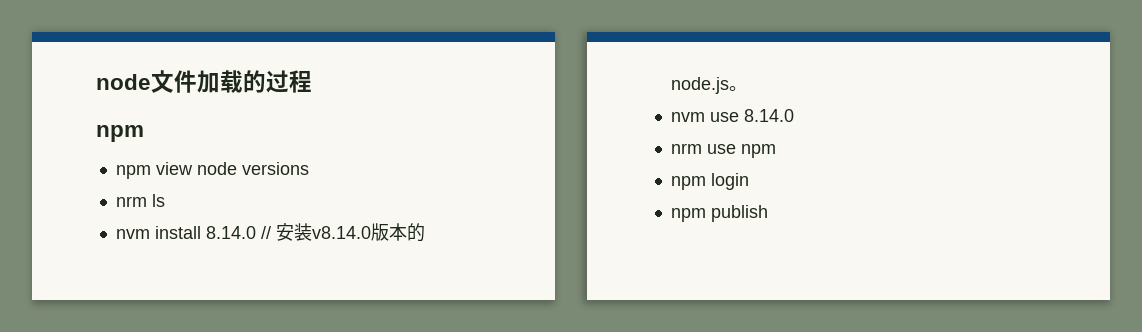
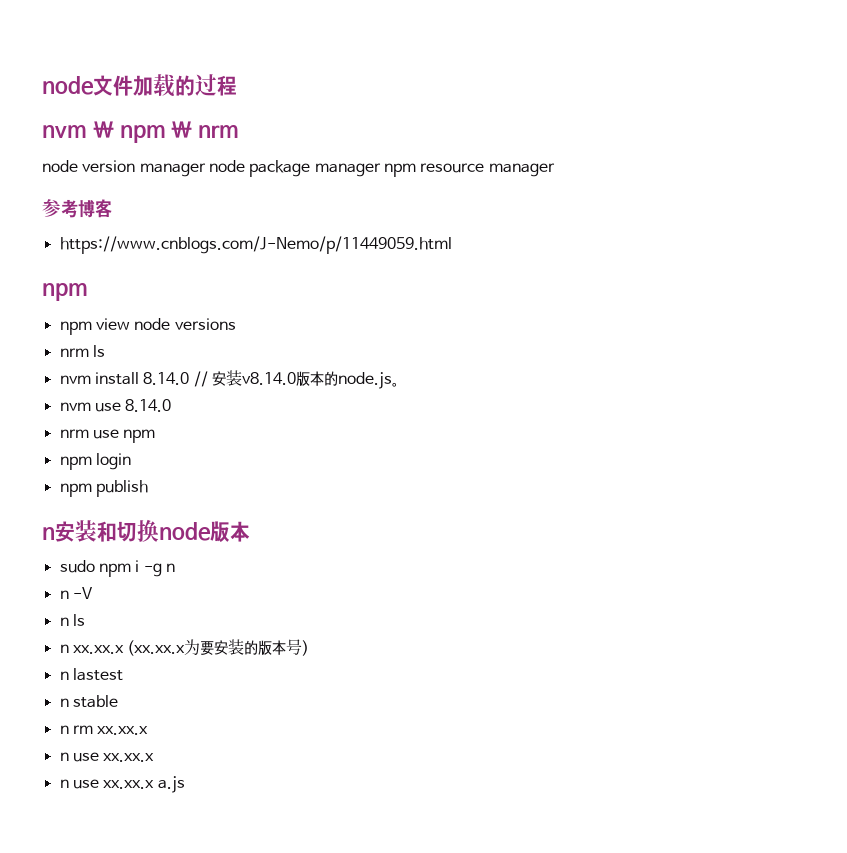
(312, 81) none -> [42,121,240,143] [42,160,555,177] [42,199,112,218] [59,236,452,254] // nvm \ npm \ nrm // node version manager node package manager npm resource manager // 参考博客 // https://www.cnblogs.com/J-Nemo/p/11449059.html
(768, 213) none -> [42,519,250,542] [59,560,175,577] [59,587,93,599] [59,614,85,626] [59,639,310,656] [59,668,123,681] [59,695,118,708] [59,725,149,735] [59,752,155,762] [59,776,185,793] // n安装和切换node版本 // sudo npm i -g n // n -V // n ls // n xx.xx.x (xx.xx.x为要安装的版本号) // n lastest // n stable // n rm xx.xx.x // n use xx.xx.x // n use xx.xx.x a.js

